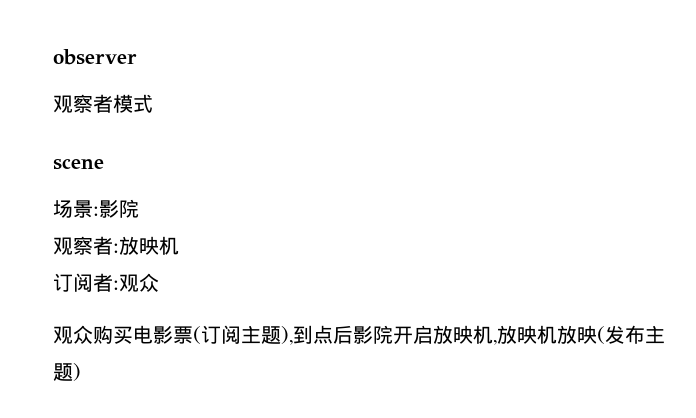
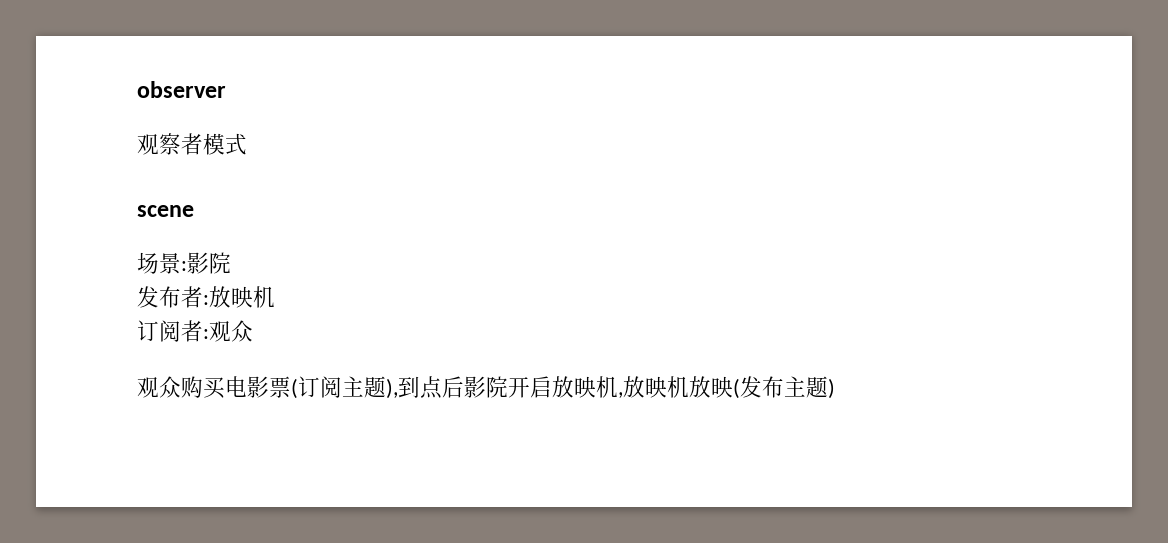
[53,236,93,255] 观察 -> [137,286,181,308] 发布

